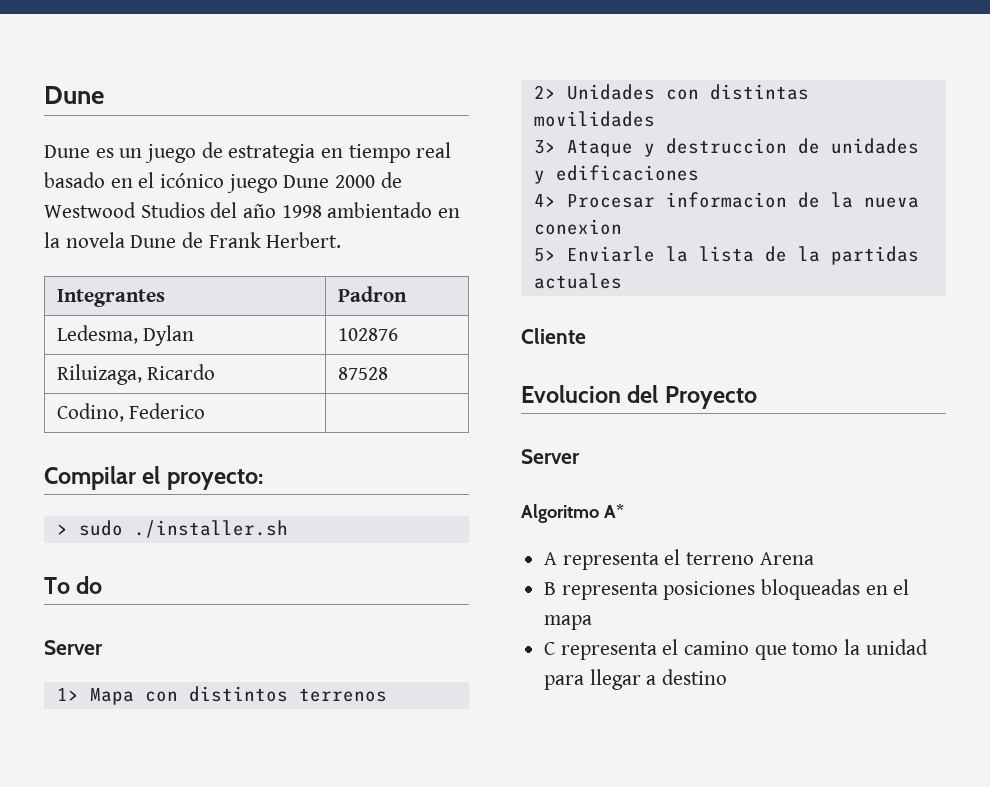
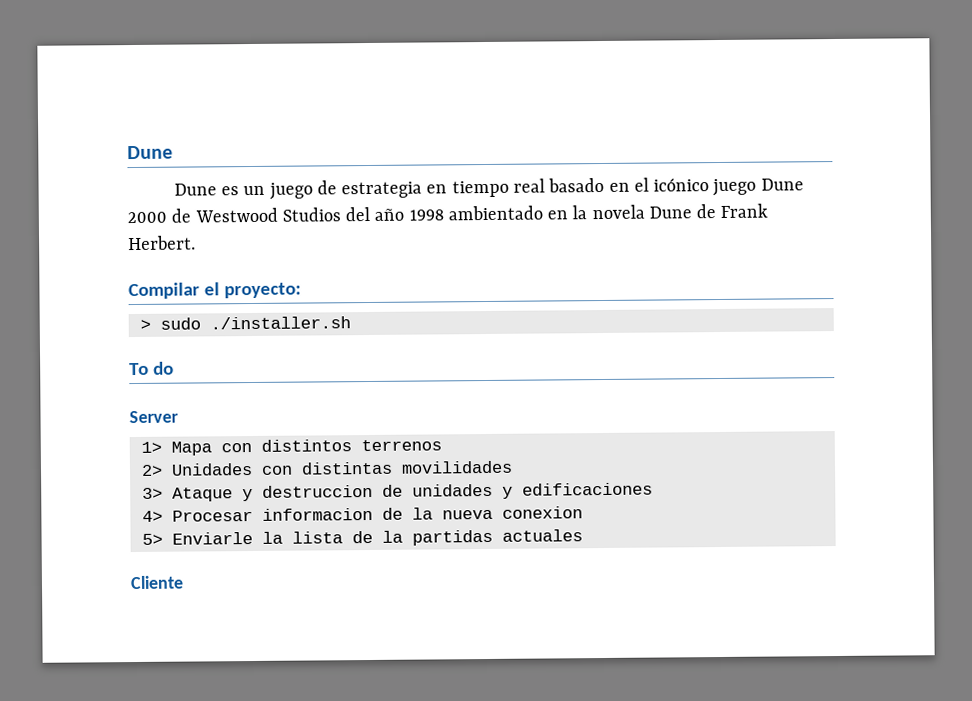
[56,289,165,307] [337,286,407,302] [56,325,195,346] [337,328,398,341] [56,364,216,385] [337,367,388,380] [56,403,206,422] // Integrantes | Padron // Ledesma, Dylan | 102876 // Riluizaga, Ricardo | 87528 // Codino, Federico | -> (196, 243) none
[521,385,757,409] [521,449,580,464] [521,504,624,523] [544,549,814,570] [544,579,910,600] [544,615,593,630] [544,639,928,660] [544,669,728,690] // Evolucion del Proyecto // Server // Algoritmo A* // A representa el terreno Arena // B representa posiciones bloqueadas en el mapa // C representa el camino que tomo la unidad para llegar a destino -> (184, 582) none

